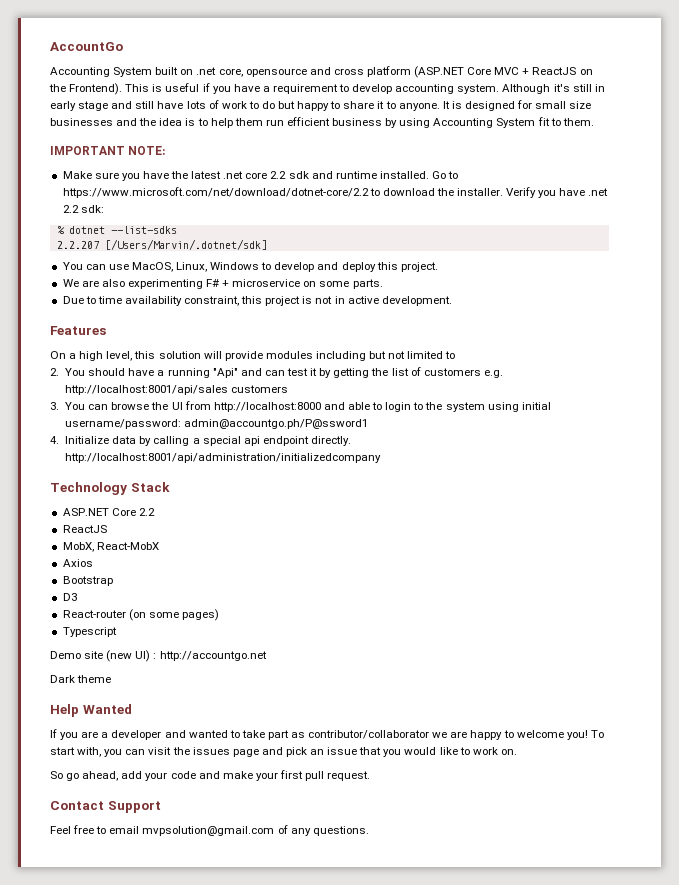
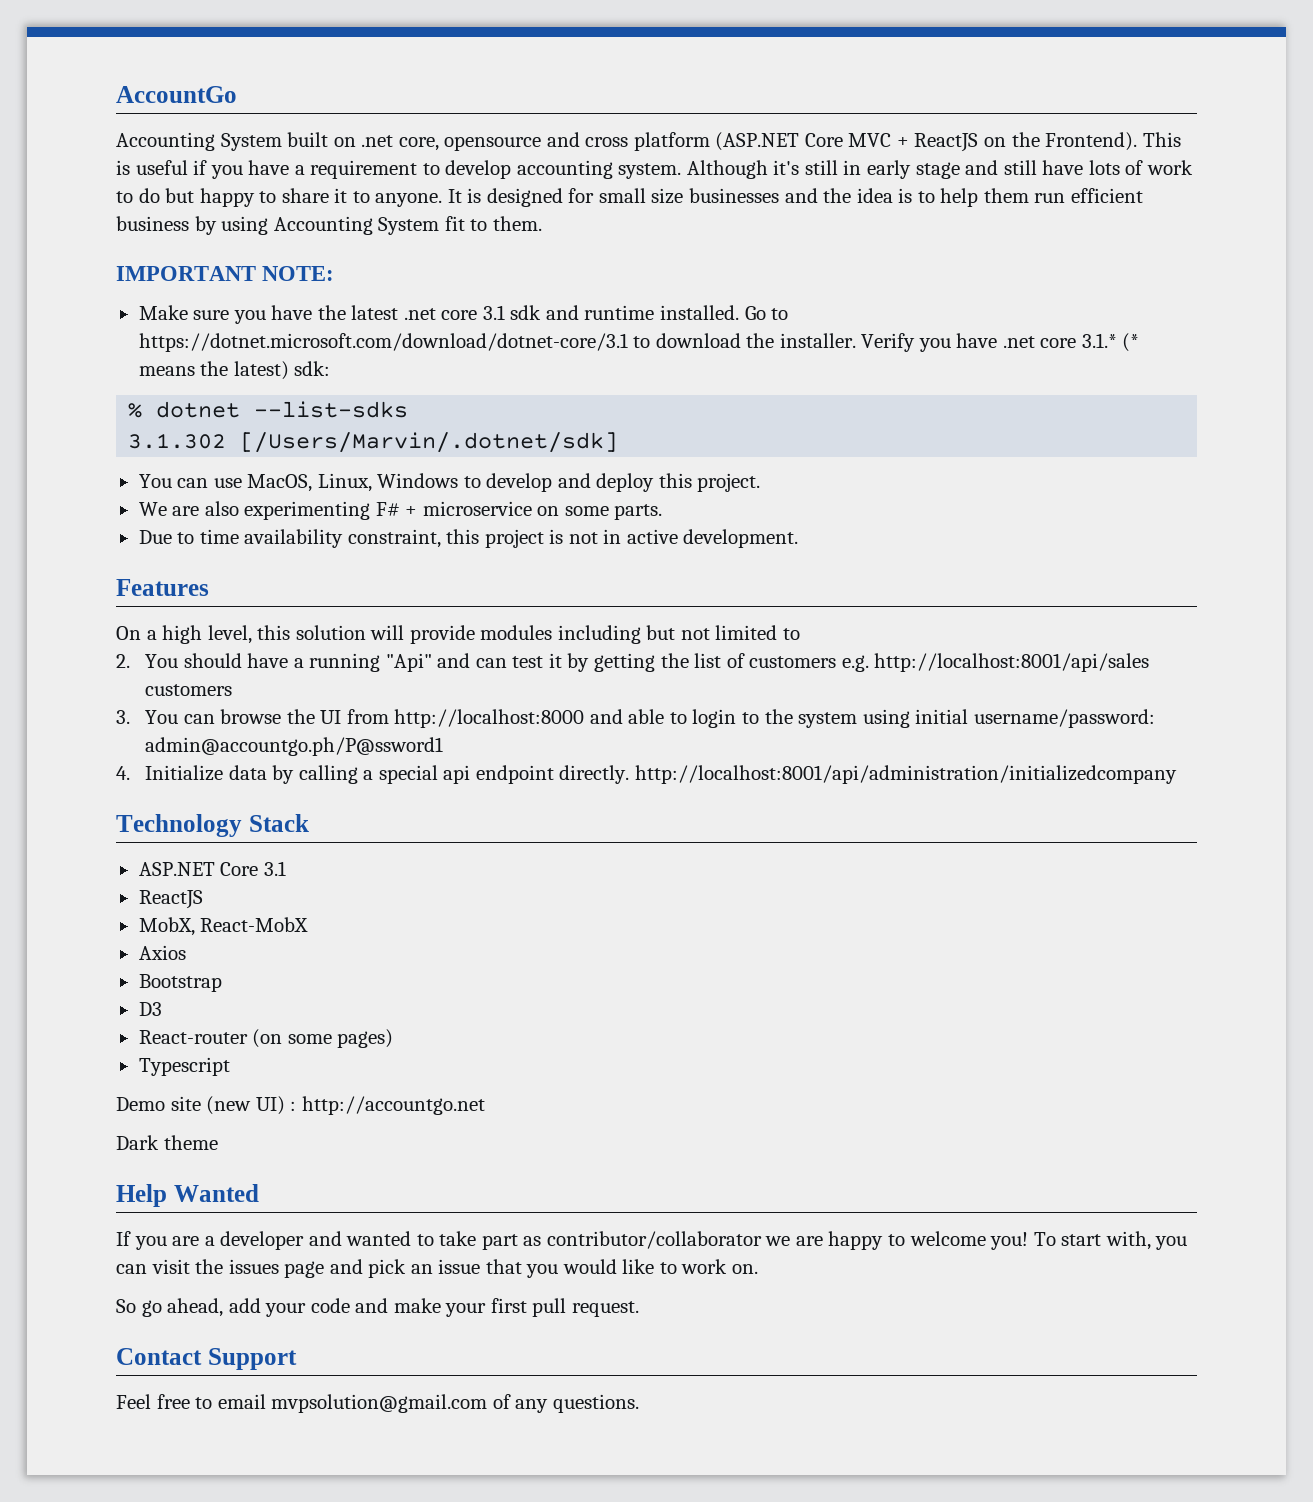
[270,171,287,179] 2.2 -> [482,305,505,320] 3.1
[62,187,369,198] https://www.microsoft.com/net/download/dotnet-core/2.2 -> [138,333,628,352] https://dotnet.microsoft.com/download/dotnet-core/3.1
[62,205,79,213] 2.2 -> [1040,333,1140,352] [138,361,289,380] core 3.1.* (* means the latest)
[56,241,99,249] 2.2.207 -> [128,433,227,449] 3.1.302
[138,508,155,516] 2.2 -> [263,861,286,876] 3.1

